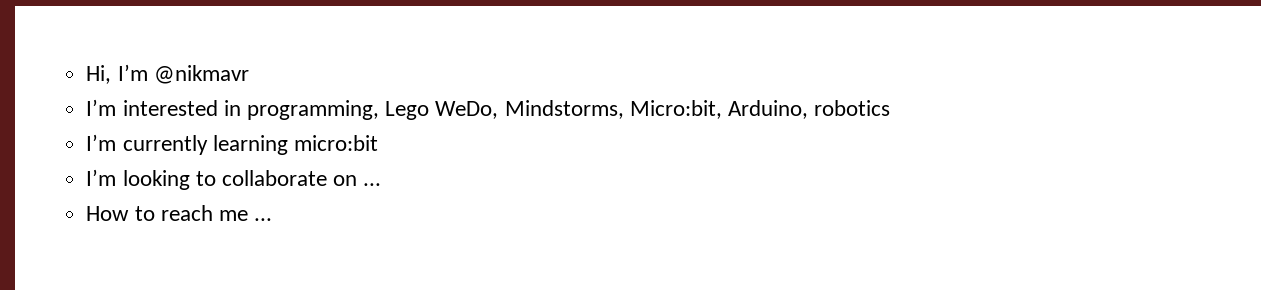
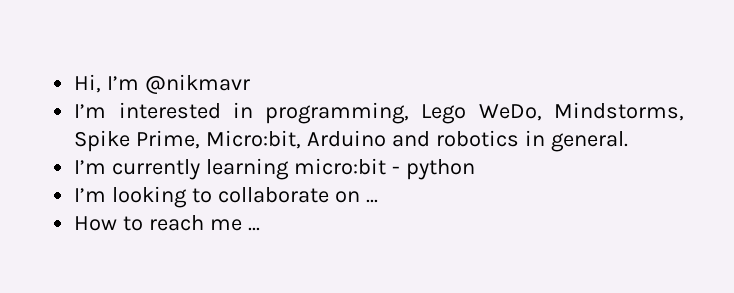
[629,100,808,119] Micro:bit, Arduino, -> [74,130,430,152] Spike Prime, Micro:bit, Arduino and
(891, 108) none -> [524,130,628,152] in general.
(378, 143) none -> [391,159,475,180] - python

